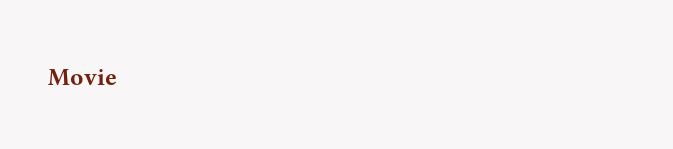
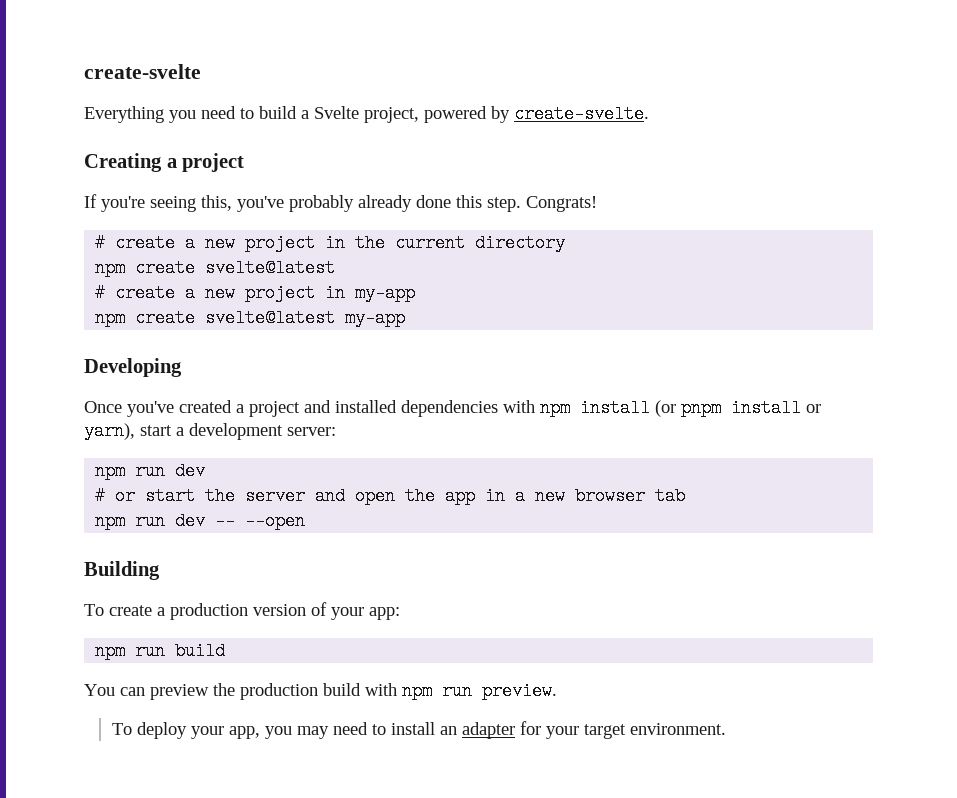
[48,69,117,86] Movie -> [84,64,201,79] [84,105,649,123] [84,153,245,172] [84,194,597,212] [95,234,566,252] [95,259,336,277] [95,284,416,302] [95,309,406,327] [84,358,182,377] [84,399,821,417] [84,422,336,440] [95,462,206,480] [95,487,686,505] [95,512,306,530] [84,561,160,580] [84,602,400,620] [95,642,226,660] [84,682,557,700] [111,721,726,739] create-svelte // Everything you need to build a Svelte project, powered by create-svelte. // Creating a project // If you're seeing this, you've probably already done this step. Congrats! // # create a new project in the current directory // npm create svelte@latest // # create a new project in my-app // npm create svelte@latest my-app // Developing // Once you've created a project and installed dependencies with npm install (or pnpm install or yarn), start a development server: // npm run dev // # or start the server and open the app in a new browser tab // npm run dev -- --open // Building // To create a production version of your app: // npm run build // You can preview the production build with npm run preview. // To deploy your app, you may need to install an adapter for your target environment.

